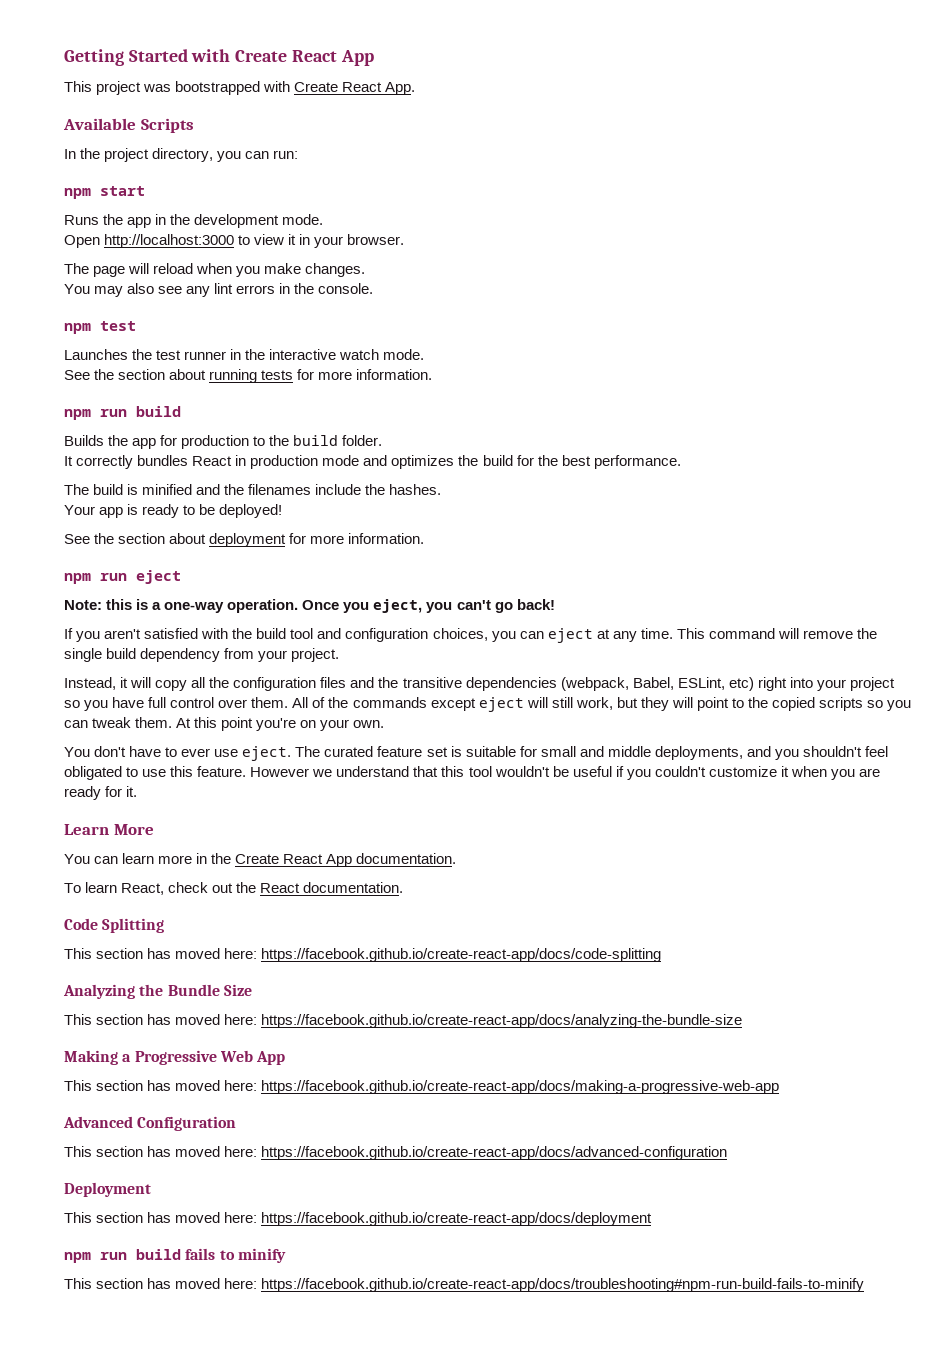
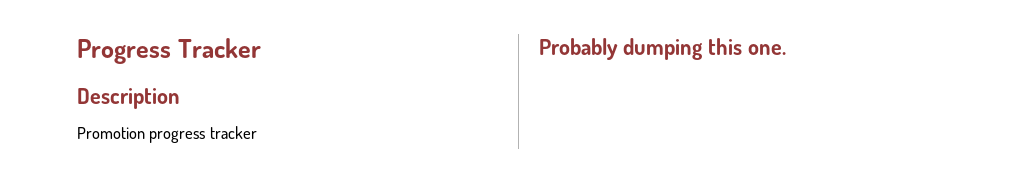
[64,49,374,66] [64,81,416,95] [63,118,194,133] [64,148,299,162] [64,186,145,199] [64,214,324,228] [64,234,405,248] [64,263,366,277] [64,283,374,297] [64,321,136,334] [64,349,425,360] [64,369,433,383] [64,406,181,420] [64,435,383,449] [64,455,681,469] [64,484,442,495] [64,504,283,518] [64,533,425,547] [64,570,181,584] [64,599,555,613] [64,628,878,643] [64,648,340,662] [64,677,895,691] [64,697,912,712] [64,717,385,731] [64,746,889,761] [64,766,881,780] [64,786,138,800] [64,824,154,835] [64,853,457,867] [64,882,404,895] [64,918,165,933] [64,948,662,962] [63,984,252,999] [64,1014,743,1028] [64,1050,286,1065] [64,1080,780,1094] [63,1116,237,1131] [64,1146,728,1160] [64,1182,151,1197] [64,1212,653,1226] [64,1248,286,1263] [64,1278,865,1292] Getting Started with Create React App // This project was bootstrapped with Create React App. // Available Scripts // In the project directory, you can run: // npm start // Runs the app in the development mode. // Open http://localhost:3000 to view it in your browser. // The page will reload when you make changes. // You may also see any lint errors in the console. // npm test // Launches the test runner in the interactive watch mode. // See the section about running tests for more information. // npm run build // Builds the app for production to the build folder. // It correctly bundles React in production mode and optimizes the build for the best performance. // The build is minified and the filenames include the hashes. // Your app is ready to be deployed! // See the section about deployment for more information. // npm run eject // Note: this is a one-way operation. Once you eject, you can't go back! // If you aren't satisfied with the build tool and configuration choices, you can eject at any time. This command will remove the single build dependency from your project. // Instead, it will copy all the configuration files and the transitive dependencies (webpack, Babel, ESLint, etc) right into your project so you have full control over them. All of the commands except eject will still work, but they will point to the copied scripts so you can tweak them. At this point you're on your own. // You don't have to ever use eject. The curated feature set is suitable for small and middle deployments, and you shouldn't feel obligated to use this feature. However we understand that this tool wouldn't be useful if you couldn't customize it when you are ready for it. // Learn More // You can learn more in the Create React App documentation. // To learn React, check out the React documentation. // Code Splitting // This section has moved here: https://facebook.github.io/create-react-app/docs/code-splitting // Analyzing the Bundle Size // This section has moved here: https://facebook.github.io/create-react-app/docs/analyzing-the-bundle-size // Making a Progressive Web App // This section has moved here: https://facebook.github.io/create-react-app/docs/making-a-progressive-web-app // Advanced Configuration // This section has moved here: https://facebook.github.io/create-react-app/docs/advanced-configuration // Deployment // This section has moved here: https://facebook.github.io/create-react-app/docs/deployment // npm run build fails to minify // This section has moved here: https://facebook.github.io/create-react-app/docs/troubleshooting#npm-run-build-fails-to-minify -> [77,38,262,64] [77,88,180,109] [77,126,257,143] [539,38,786,60] Progress Tracker // Description // Promotion progress tracker // Probably dumping this one.

